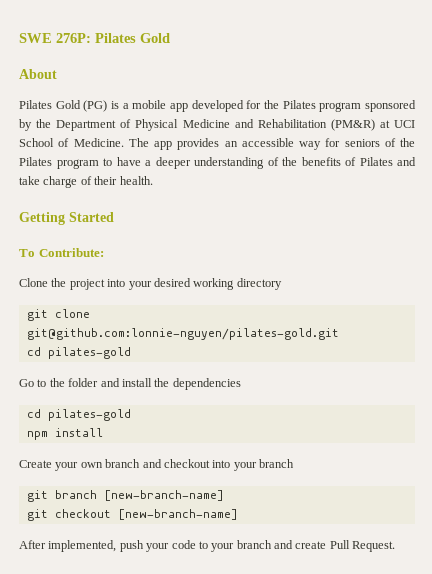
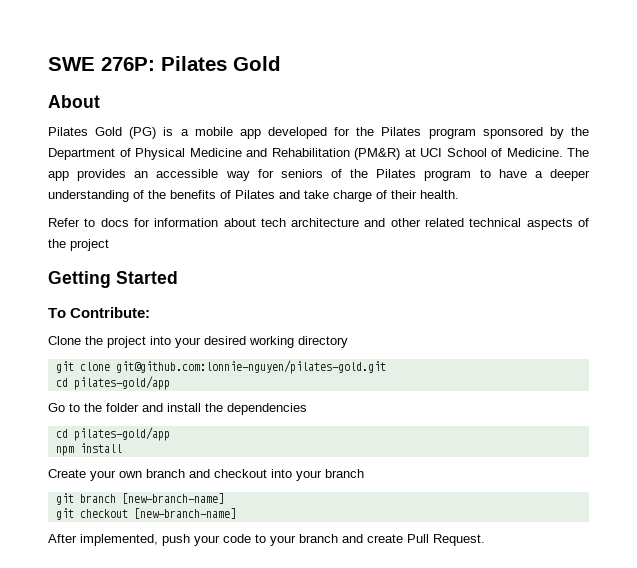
(153, 180) none -> [48,218,590,230] [48,239,109,251] // Refer to docs for information about tech architecture and other related technical aspects of the project
[47,347,131,359] pilates-gold -> [73,376,170,390] pilates-gold/app
[47,409,131,421] pilates-gold -> [73,427,170,441] pilates-gold/app

